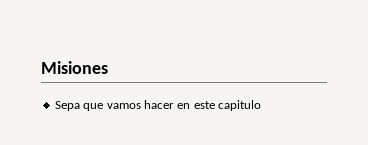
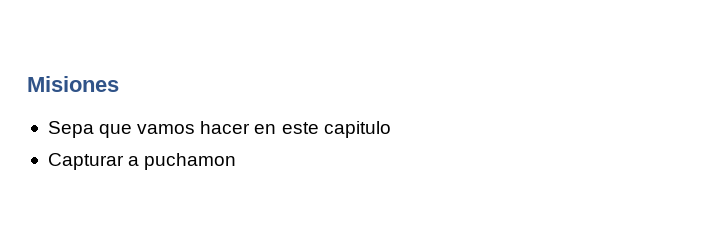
(261, 105) none -> [47,153,237,170] // Capturar a puchamon

